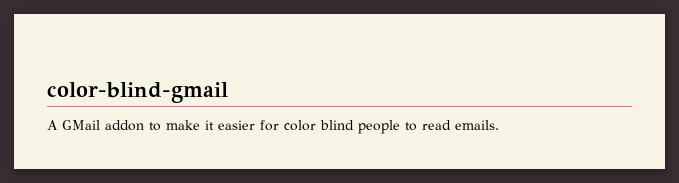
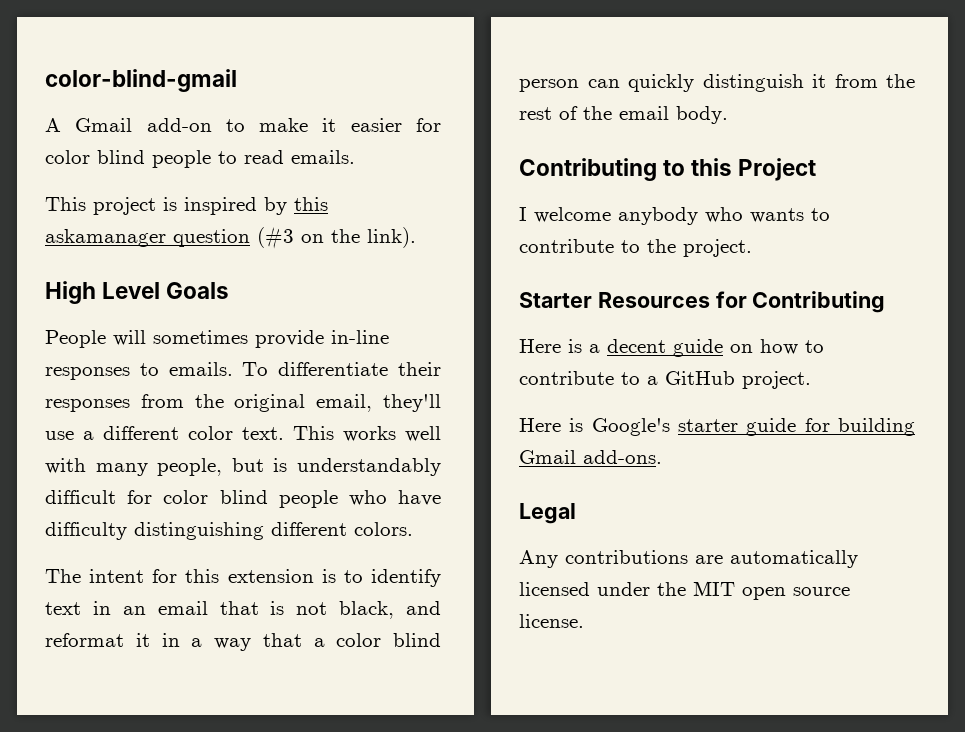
[62,120,144,131] GMail addon -> [75,118,212,132] Gmail add-on
(499, 125) none -> [45,197,328,215] [45,226,416,249] [45,281,230,304] [45,330,389,348] [45,362,442,380] [45,394,442,412] [45,426,441,442] [45,458,441,476] [45,490,441,508] [45,522,413,540] [45,569,442,587] [45,601,441,619] [45,633,441,651] [519,74,915,92] [519,106,728,124] [519,158,817,181] [519,207,830,225] [519,239,752,257] [519,291,886,313] [519,339,824,357] [519,371,811,389] [519,418,915,436] [519,450,662,464] [519,503,576,524] [519,550,858,568] [519,581,850,600] [519,614,584,628] // This project is inspired by this askamanager question (#3 on the link). // High Level Goals // People will sometimes provide in-line responses to emails. To differentiate their responses from the original email, they'll use a different color text. This works well with many people, but is understandably difficult for color blind people who have difficulty distinguishing different colors. // The intent for this extension is to identify text in an email that is not black, and reformat it in a way that a color blind person can quickly distinguish it from the rest of the email body. // Contributing to this Project // I welcome anybody who wants to contribute to the project. // Starter Resources for Contributing // Here is a decent guide on how to contribute to a GitHub project. // Here is Google's starter guide for building Gmail add-ons. // Legal // Any contributions are automatically licensed under the MIT open source license.

